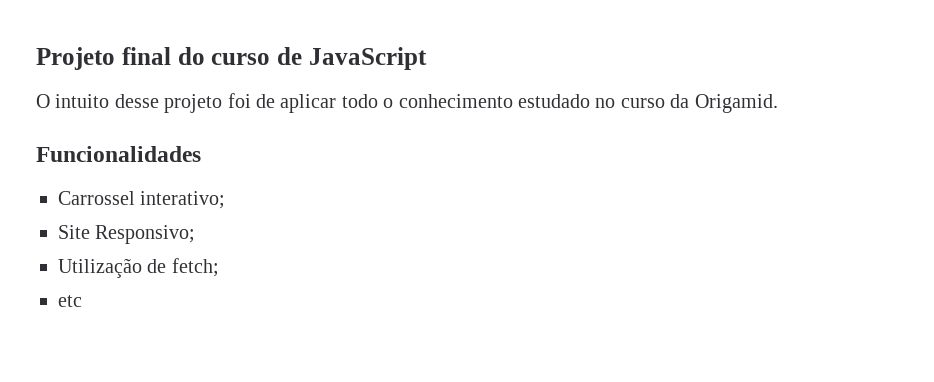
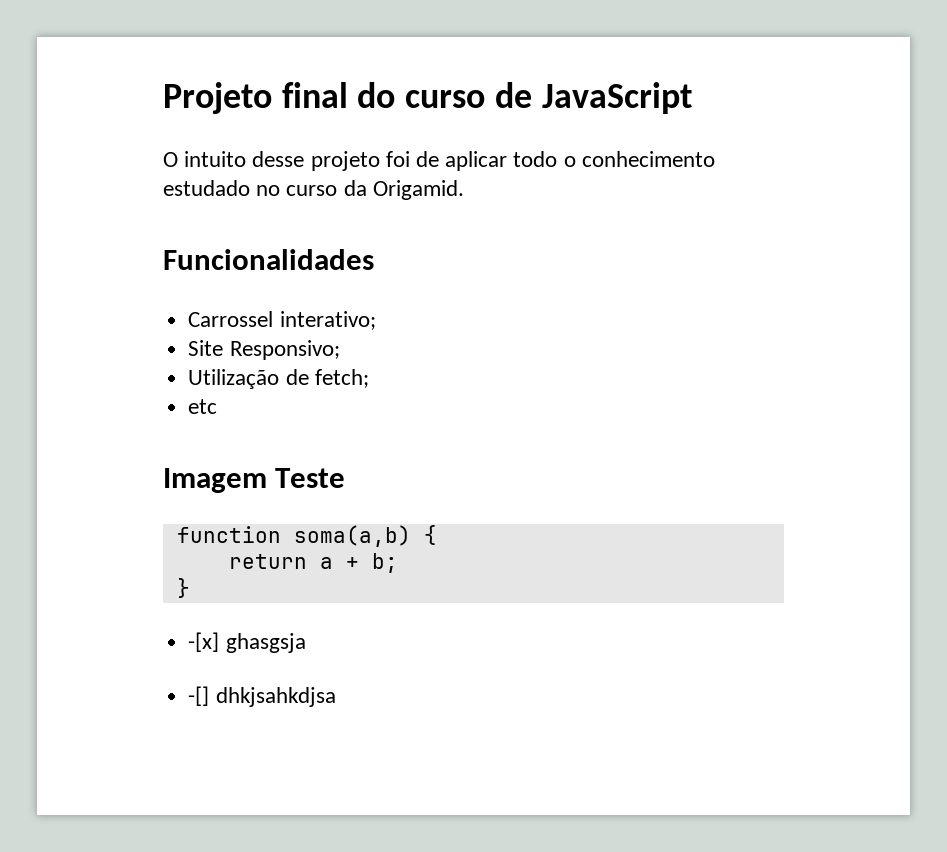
(82, 301) none -> [163,468,346,493] [176,525,437,547] [228,553,398,573] [176,578,190,598] [188,632,306,653] [188,686,336,707] // Imagem Teste // function soma(a,b) { // return a + b; // } // -[x] ghasgsja // -[] dhkjsahkdjsa

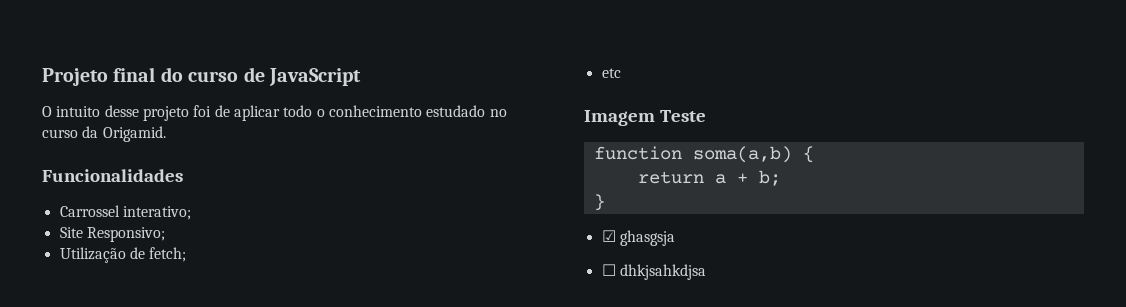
[188,632,220,652] -[x] -> [601,230,616,242] ☑
[188,686,210,706] -[] -> [601,264,616,276] ☐

